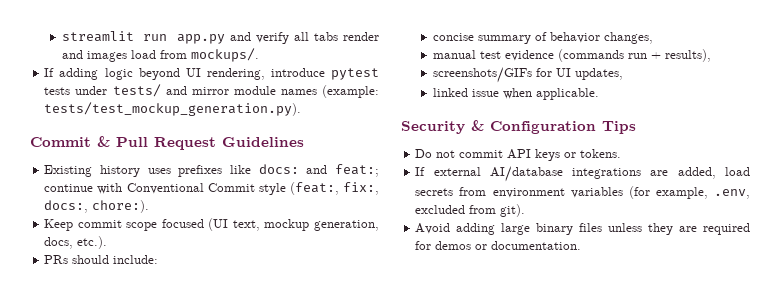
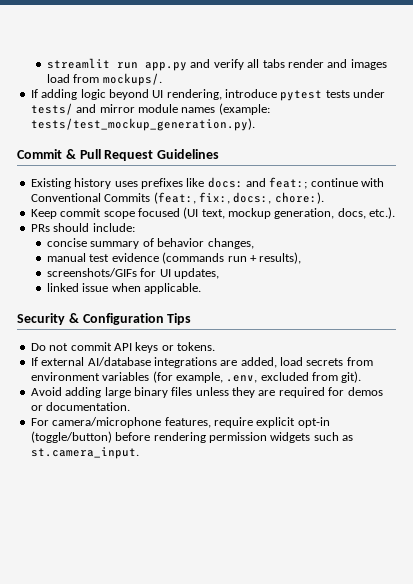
[207,183,286,195] Commit style -> [104,193,151,202] Commits
(582, 245) none -> [30,417,330,428] [30,431,353,443] [30,447,139,459] // For camera/microphone features, require explicit opt-in (toggle/button) before rendering permission widgets such as st.camera_input.

